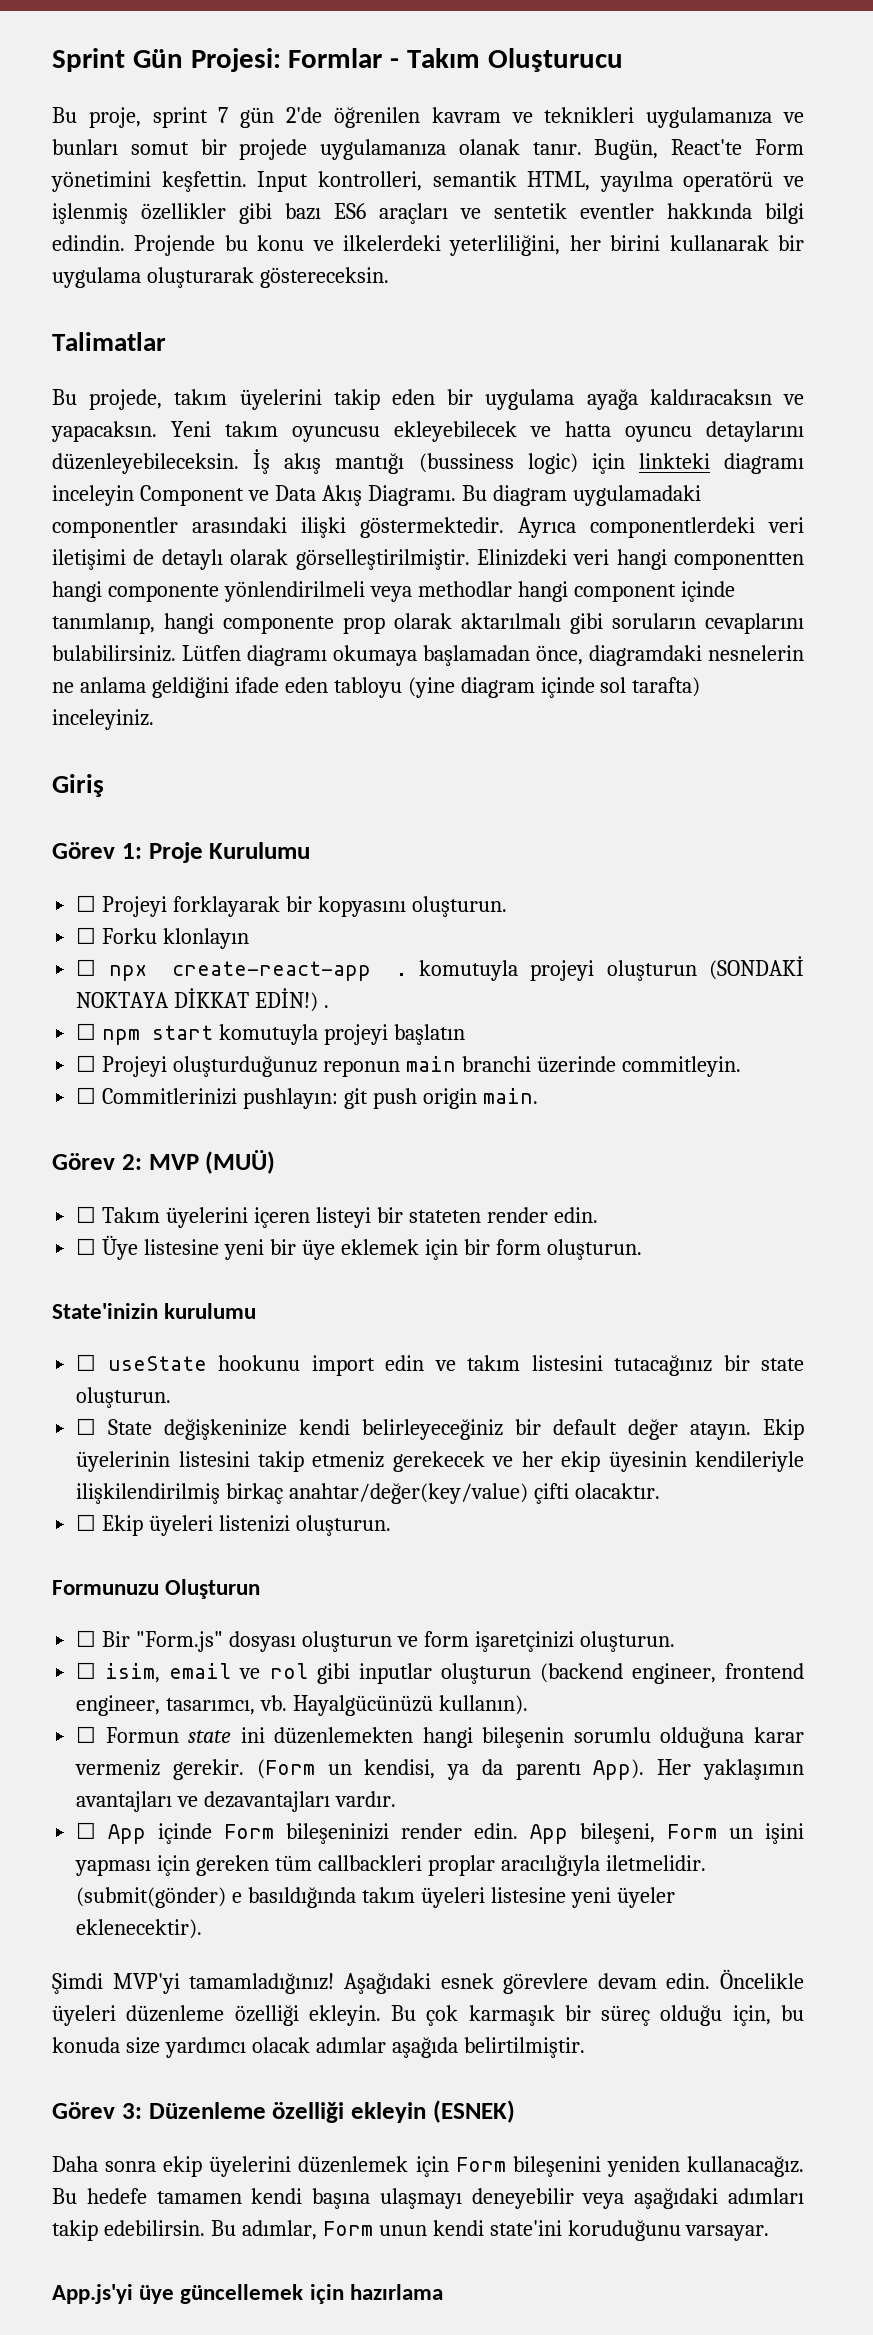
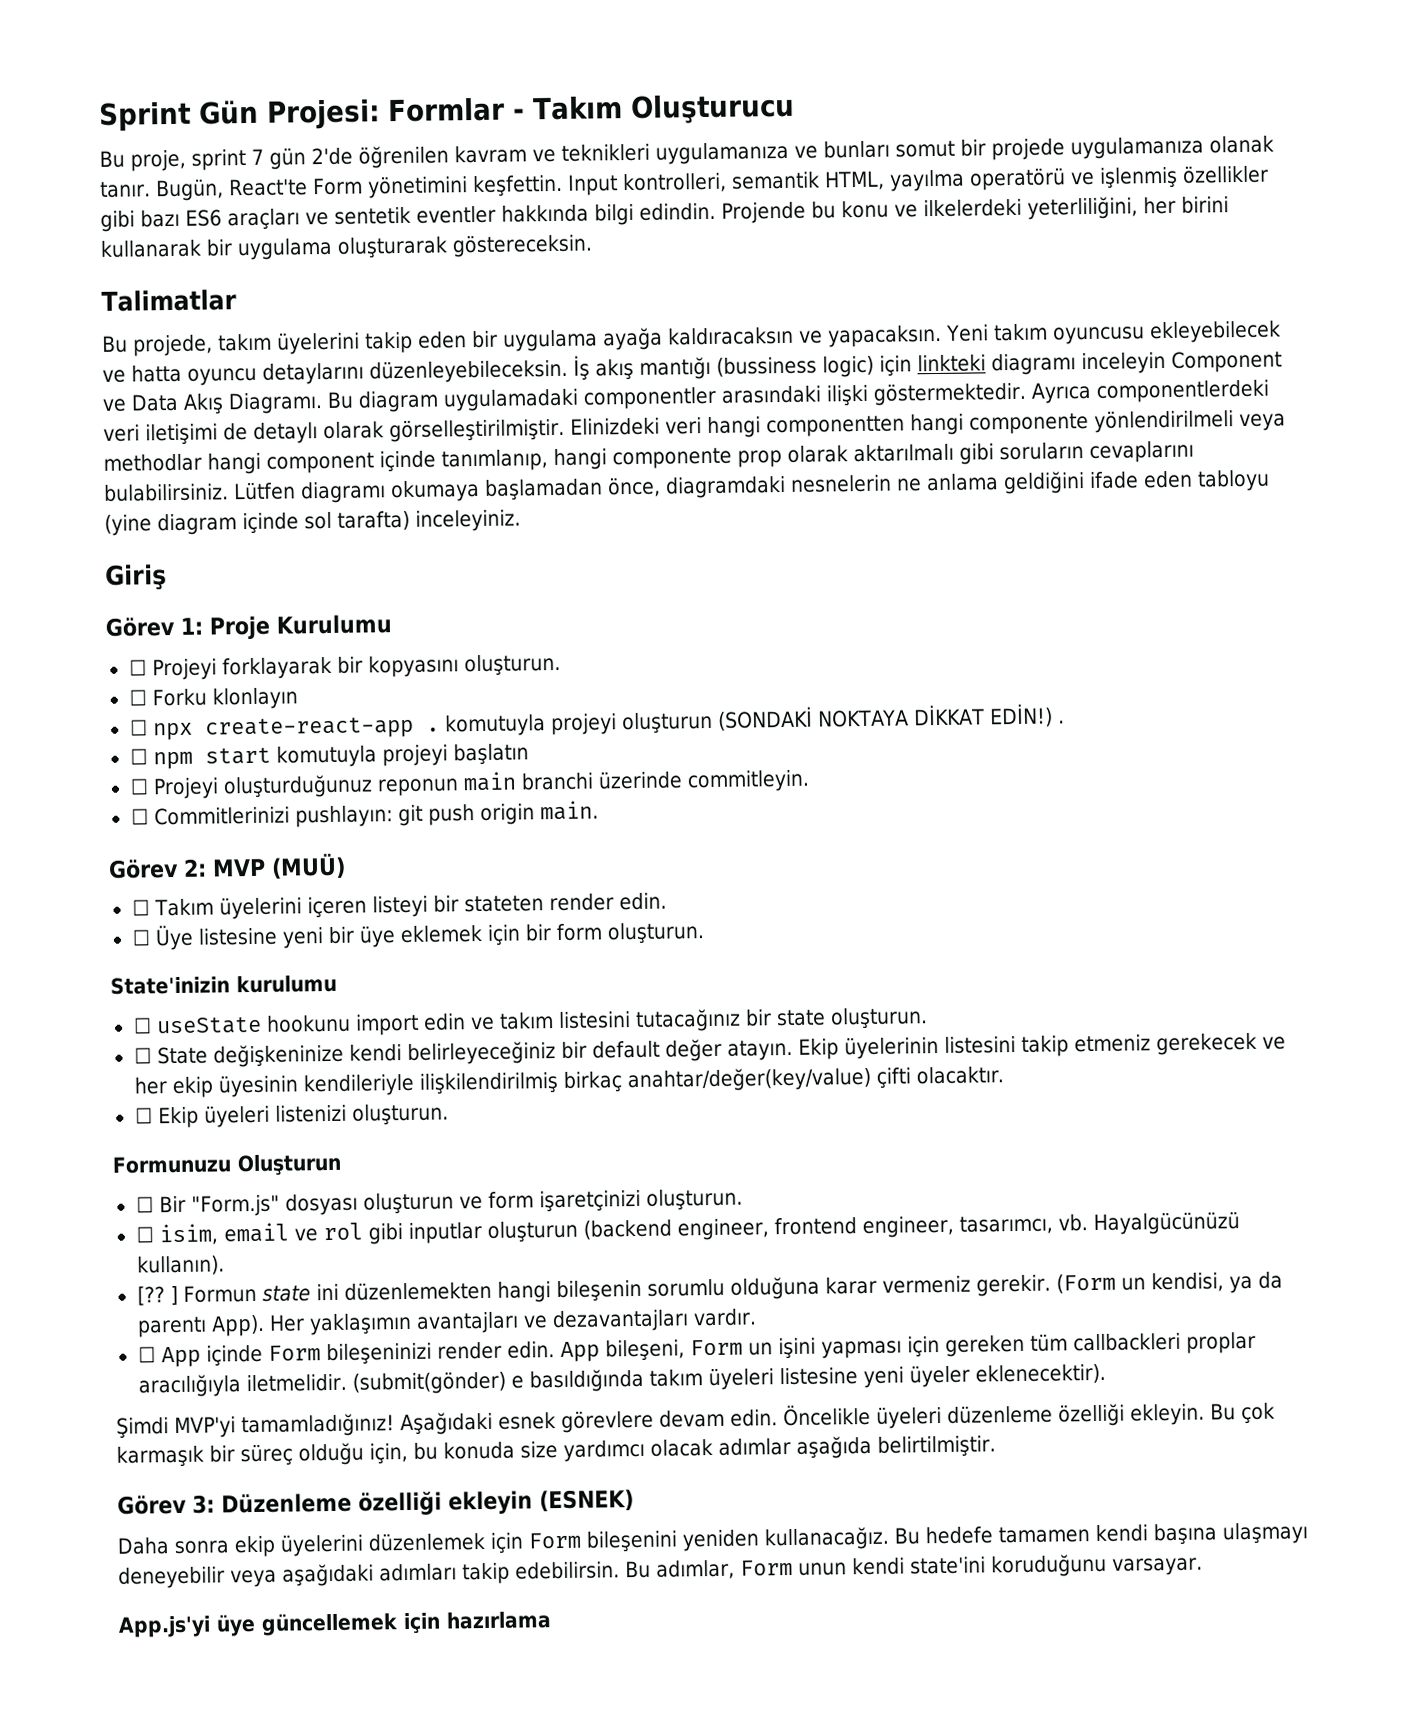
[76,1726,97,1743] ☐ -> [136,1286,178,1306] [?? ]

